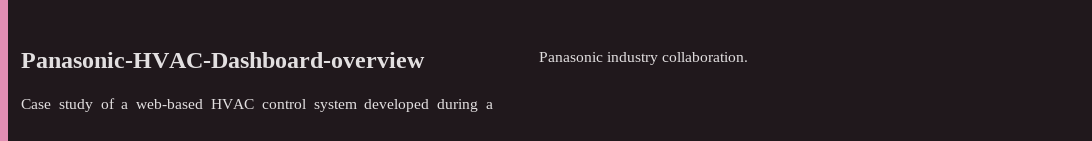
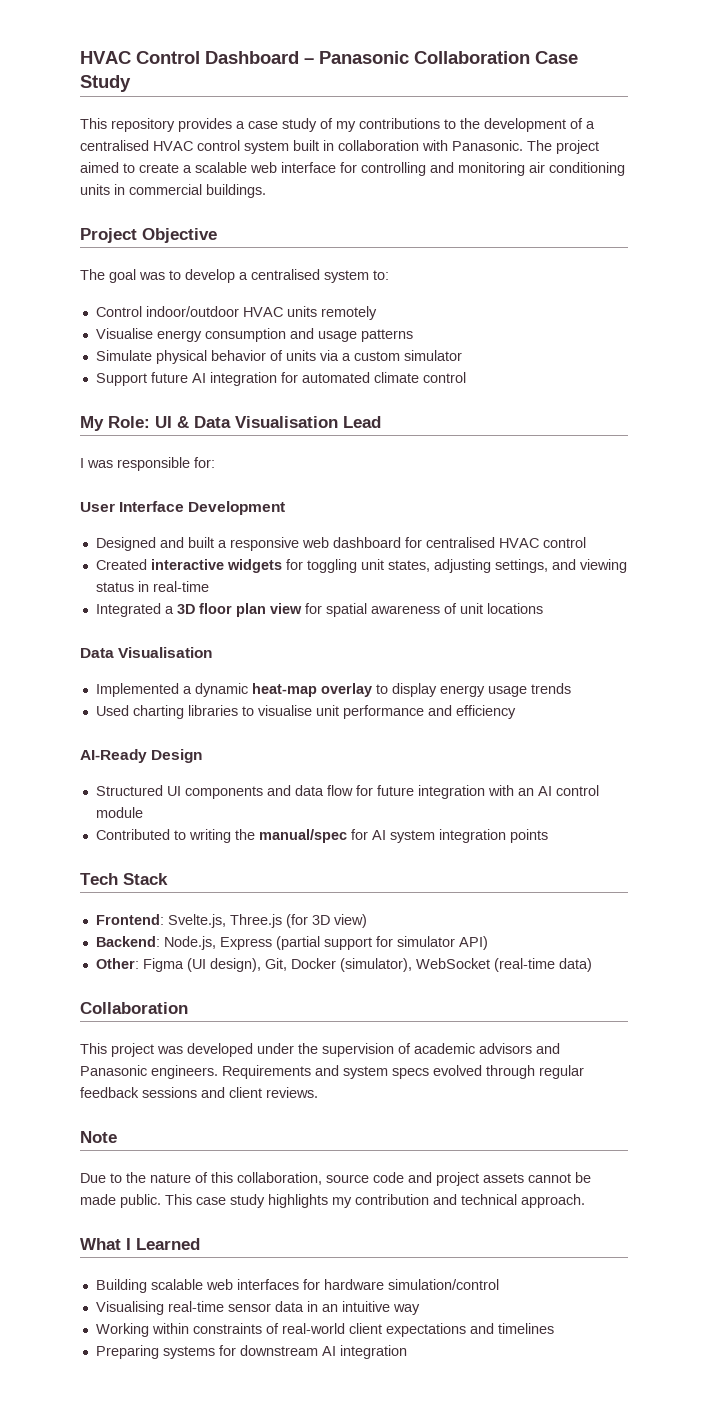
[21,52,425,68] [21,98,494,112] [539,52,749,65] Panasonic-HVAC-Dashboard-overview // Case study of a web-based HVAC control system developed during a Panasonic industry collaboration. -> [80,51,578,64] [80,75,131,92] [80,118,595,132] [80,140,599,154] [80,162,625,176] [80,184,266,198] [80,228,217,243] [80,269,389,283] [95,306,377,320] [95,328,413,342] [95,350,462,364] [95,372,466,386] [80,416,381,431] [80,457,215,471] [80,501,286,515] [95,537,586,551] [95,559,627,573] [95,581,209,592] [95,603,543,617] [80,647,213,658] [95,683,571,697] [95,705,516,719] [80,749,203,763] [95,785,599,799] [95,807,143,818] [95,829,548,843] [80,873,168,885] [95,914,367,928] [95,936,488,950] [95,958,592,972] [80,1002,188,1014] [80,1043,560,1057] [80,1065,584,1079] [80,1087,318,1098] [80,1131,117,1143] [80,1172,591,1186] [80,1194,585,1208] [80,1238,200,1250] [95,1279,499,1293] [95,1301,420,1315] [95,1323,554,1337] [95,1345,407,1359] HVAC Control Dashboard – Panasonic Collaboration Case Study // This repository provides a case study of my contributions to the development of a centralised HVAC control system built in collaboration with Panasonic. The project aimed to create a scalable web interface for controlling and monitoring air conditioning units in commercial buildings. // Project Objective // The goal was to develop a centralised system to: // Control indoor/outdoor HVAC units remotely // Visualise energy consumption and usage patterns // Simulate physical behavior of units via a custom simulator // Support future AI integration for automated climate control // My Role: UI & Data Visualisation Lead // I was responsible for: // User Interface Development // Designed and built a responsive web dashboard for centralised HVAC control // Created interactive widgets for toggling unit states, adjusting settings, and viewing status in real-time // Integrated a 3D floor plan view for spatial awareness of unit locations // Data Visualisation // Implemented a dynamic heat-map overlay to display energy usage trends // Used charting libraries to visualise unit performance and efficiency // AI-Ready Design // Structured UI components and data flow for future integration with an AI control module // Contributed to writing the manual/spec for AI system integration points // Tech Stack // Frontend: Svelte.js, Three.js (for 3D view) // Backend: Node.js, Express (partial support for simulator API) // Other: Figma (UI design), Git, Docker (simulator), WebSocket (real-time data) // Collaboration // This project was developed under the supervision of academic advisors and Panasonic engineers. Requirements and system specs evolved through regular feedback sessions and client reviews. // Note // Due to the nature of this collaboration, source code and project assets cannot be made public. This case study highlights my contribution and technical approach. // What I Learned // Building scalable web interfaces for hardware simulation/control // Visualising real-time sensor data in an intuitive way // Working within constraints of real-world client expectations and timelines // Preparing systems for downstream AI integration

